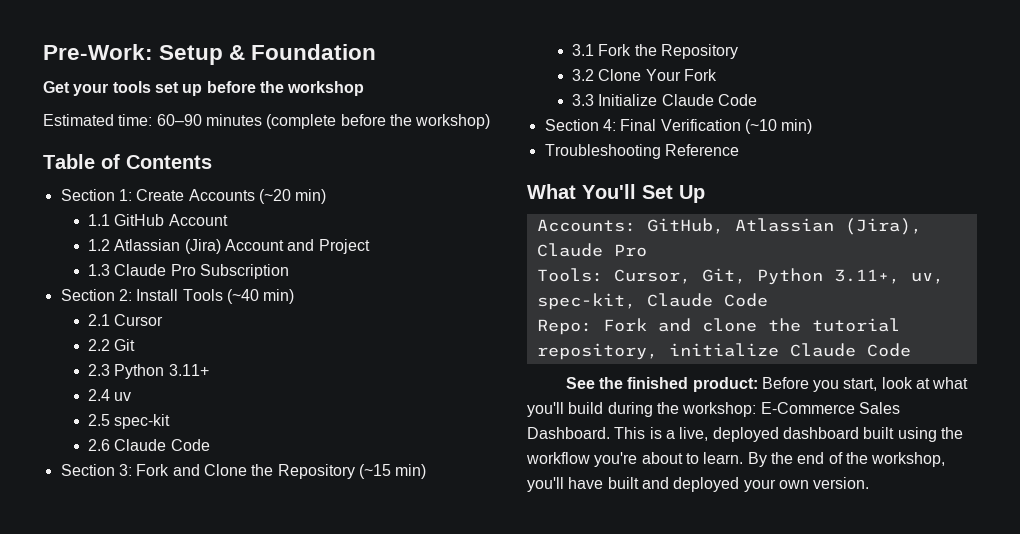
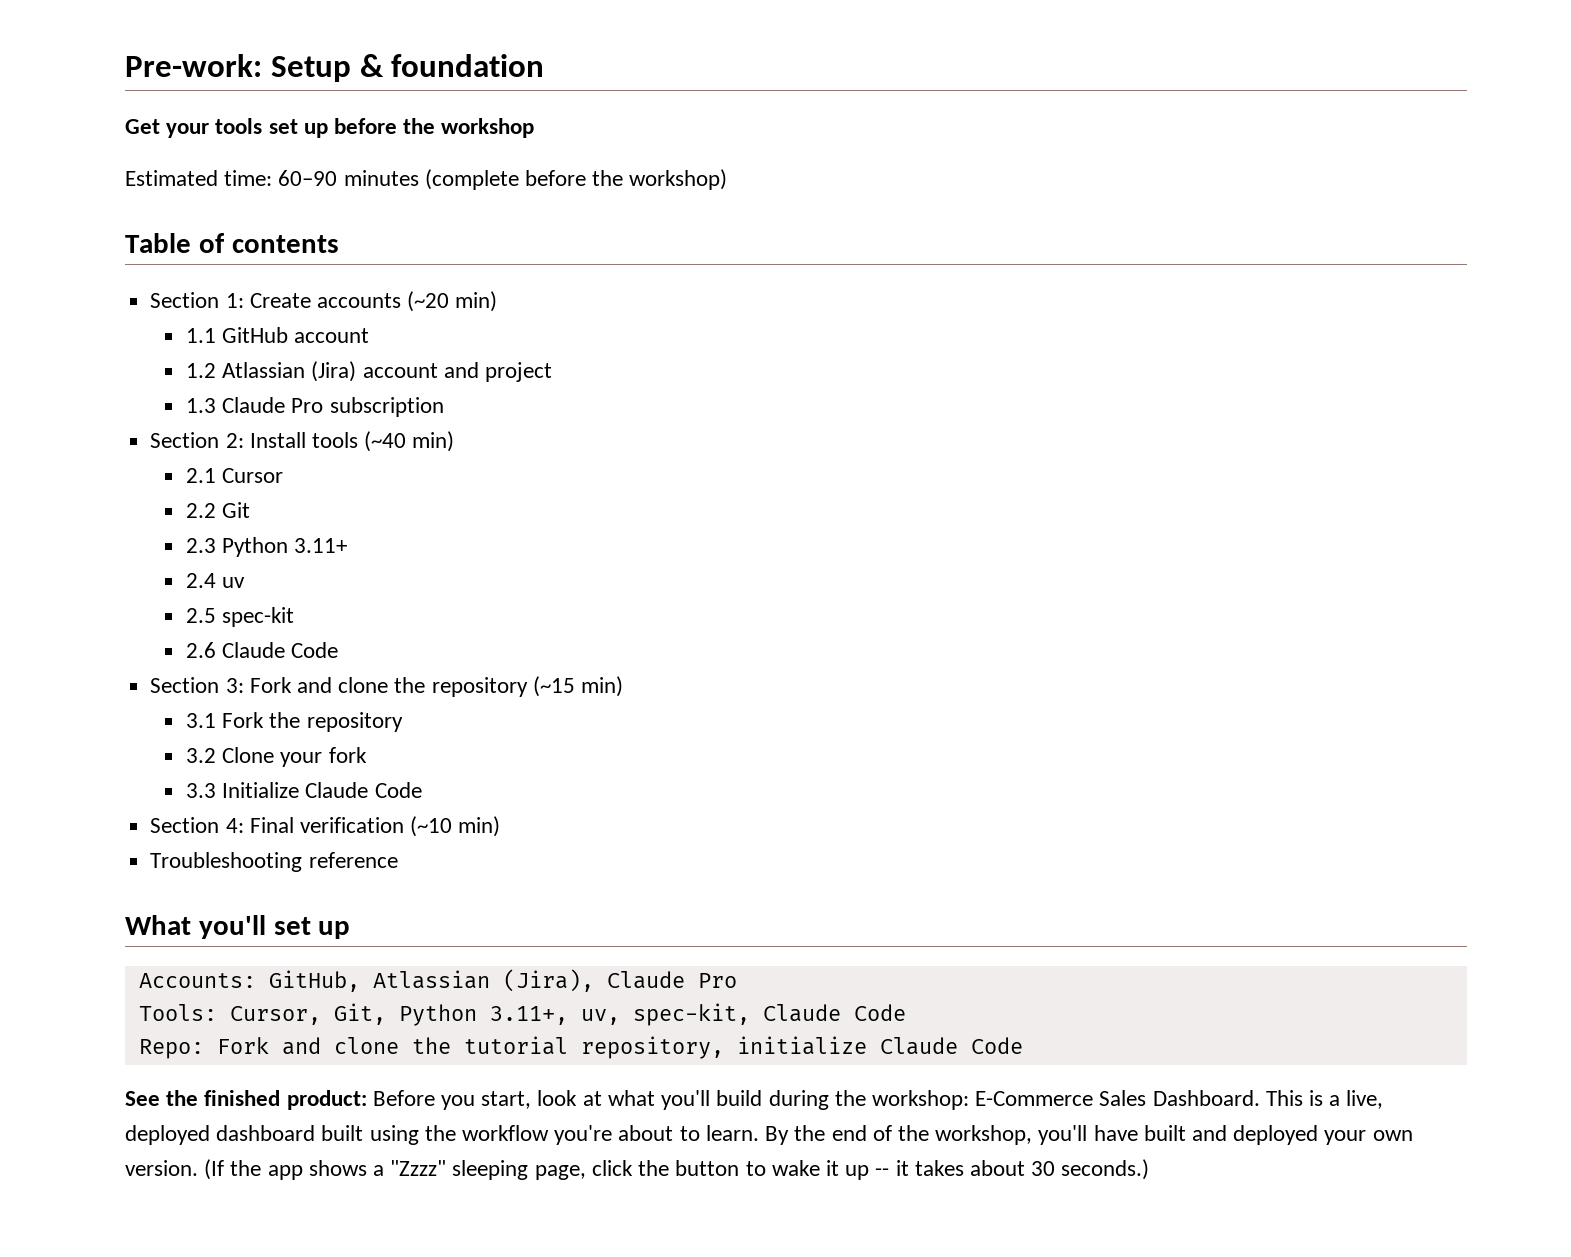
[43,44,153,60] Pre-Work: -> [125,54,262,77] Pre-work:
[251,44,377,60] Foundation -> [391,54,545,77] foundation
[126,155,212,169] Contents -> [231,235,339,253] contents
[188,189,255,201] Accounts -> [316,293,401,308] accounts
[168,214,228,226] Account -> [294,328,370,343] account
[224,239,370,254] Account and Project -> [362,362,552,382] account and project
[199,264,289,279] Subscription -> [329,397,444,417] subscription
[182,289,223,301] Tools -> [311,432,358,448] tools
[203,464,355,479] Clone the Repository -> [338,677,528,697] clone the repository
[660,44,738,59] Repository -> [306,712,403,732] repository
[645,69,717,81] Your Fork -> [280,747,367,767] your fork
[660,119,741,131] Verification -> [299,817,404,833] verification
[664,144,739,156] Reference -> [308,852,398,868] reference
[582,184,705,203] You'll Set Up -> [198,915,351,939] you'll set up
(870, 483) none -> [204,1159,1150,1180] (If the app shows a "Zzzz" sleeping page, click the button to wake it up -- it takes about 30 seconds.)

